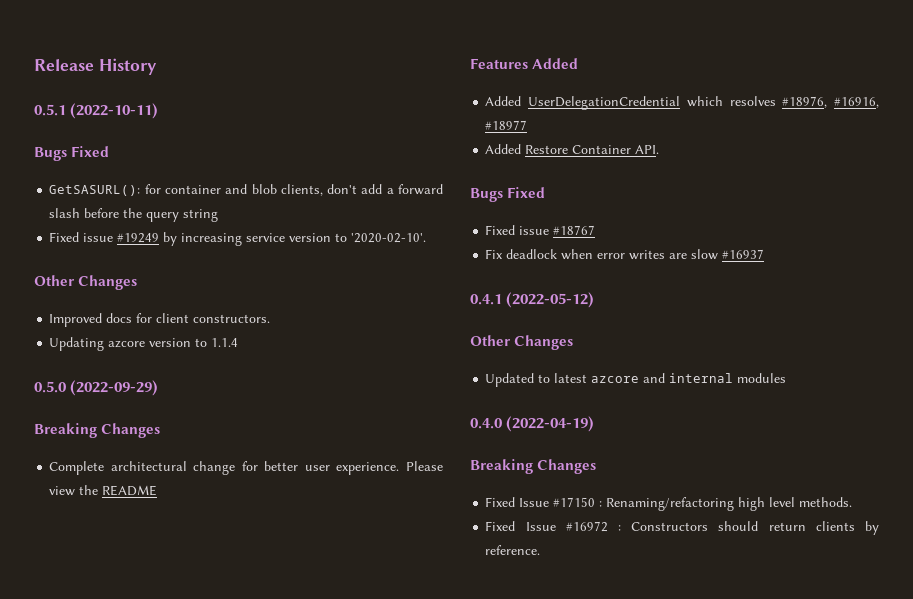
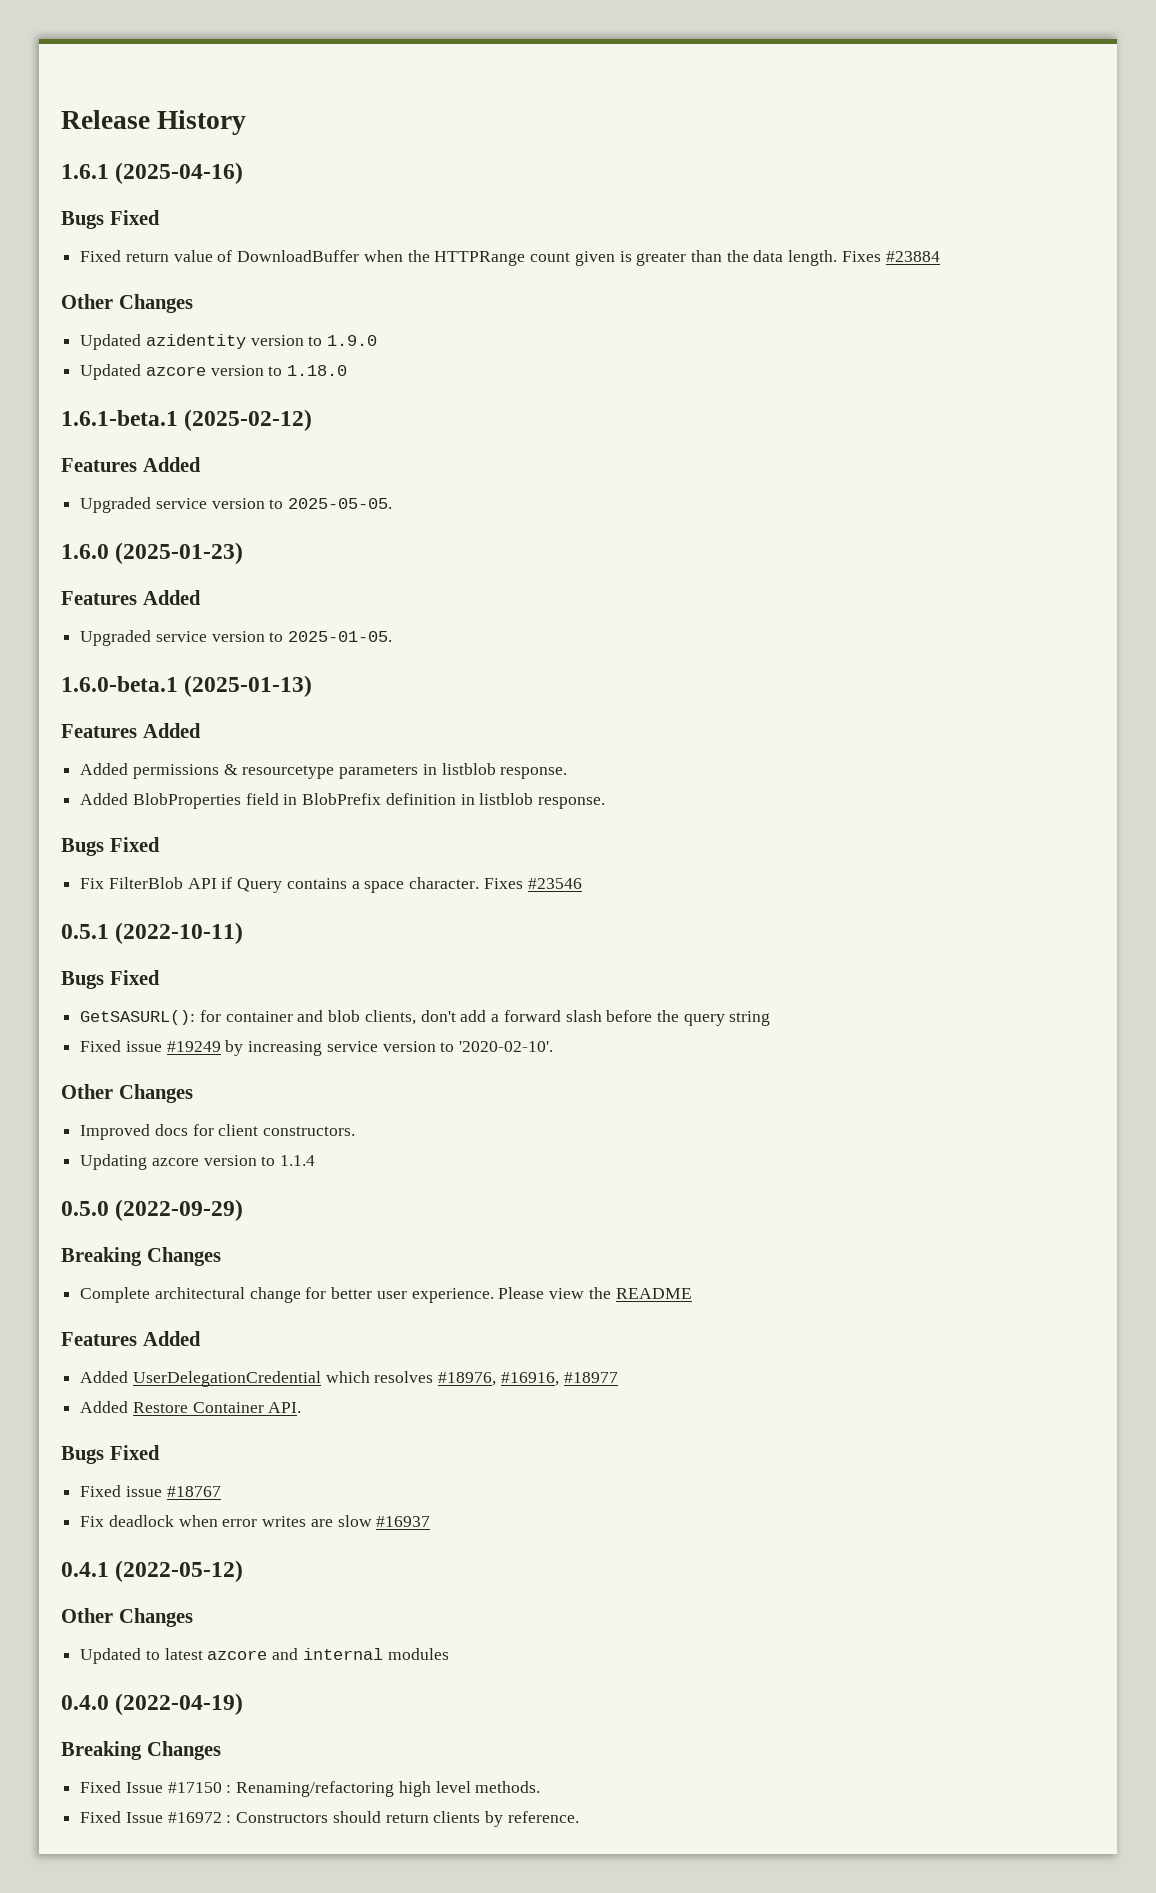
(157, 66) none -> [61,162,244,184] [61,210,160,229] [80,250,940,266] [61,294,193,313] [80,334,378,350] [80,364,348,380] [61,409,313,431] [61,457,201,472] [80,497,393,513] [61,542,244,564] [61,590,201,605] [80,630,393,646] [61,675,313,697] [61,723,201,738] [80,763,568,779] [80,793,606,809] [61,837,160,856] [80,877,582,893] // 1.6.1 (2025-04-16) // Bugs Fixed // Fixed return value of DownloadBuffer when the HTTPRange count given is greater than the data length. Fixes #23884 // Other Changes // Updated azidentity version to 1.9.0 // Updated azcore version to 1.18.0 // 1.6.1-beta.1 (2025-02-12) // Features Added // Upgraded service version to 2025-05-05. // 1.6.0 (2025-01-23) // Features Added // Upgraded service version to 2025-01-05. // 1.6.0-beta.1 (2025-01-13) // Features Added // Added permissions & resourcetype parameters in listblob response. // Added BlobProperties field in BlobPrefix definition in listblob response. // Bugs Fixed // Fix FilterBlob API if Query contains a space character. Fixes #23546

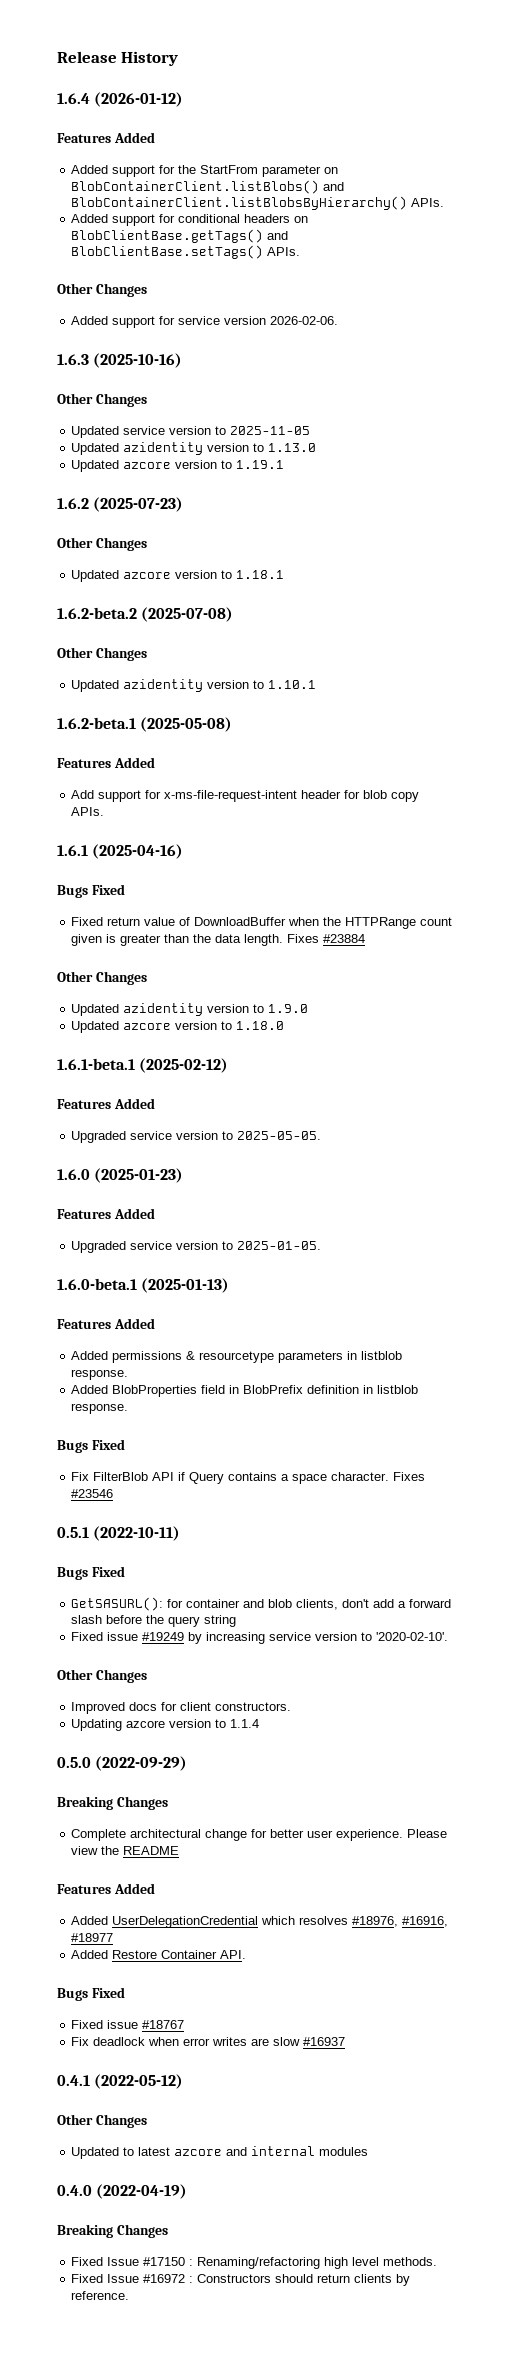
(247, 122) none -> [57,92,184,107] [57,132,155,143] [71,165,339,177] [71,180,345,194] [71,196,445,210] [71,214,309,226] [71,229,289,243] [71,245,301,259] [57,283,147,297] [71,316,339,328] [57,353,183,368] [57,393,147,407] [71,426,311,438] [71,442,317,455] [71,460,285,472] [57,497,184,512] [57,537,147,551] [71,570,285,582] [57,607,234,622] [57,647,147,661] [71,679,317,692] [57,717,233,732] [57,757,155,768] [71,790,420,802] [71,807,105,816] // 1.6.4 (2026-01-12) // Features Added // Added support for the StartFrom parameter on BlobContainerClient.listBlobs() and BlobContainerClient.listBlobsByHierarchy() APIs. // Added support for conditional headers on BlobClientBase.getTags() and BlobClientBase.setTags() APIs. // Other Changes // Added support for service version 2026-02-06. // 1.6.3 (2025-10-16) // Other Changes // Updated service version to 2025-11-05 // Updated azidentity version to 1.13.0 // Updated azcore version to 1.19.1 // 1.6.2 (2025-07-23) // Other Changes // Updated azcore version to 1.18.1 // 1.6.2-beta.2 (2025-07-08) // Other Changes // Updated azidentity version to 1.10.1 // 1.6.2-beta.1 (2025-05-08) // Features Added // Add support for x-ms-file-request-intent header for blob copy APIs.

